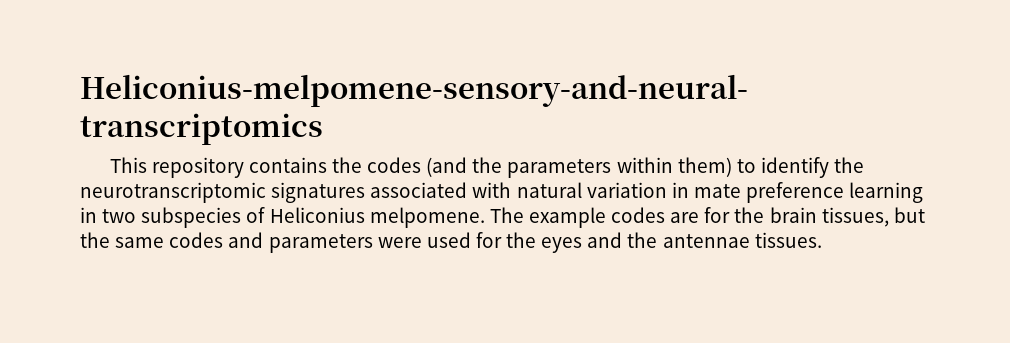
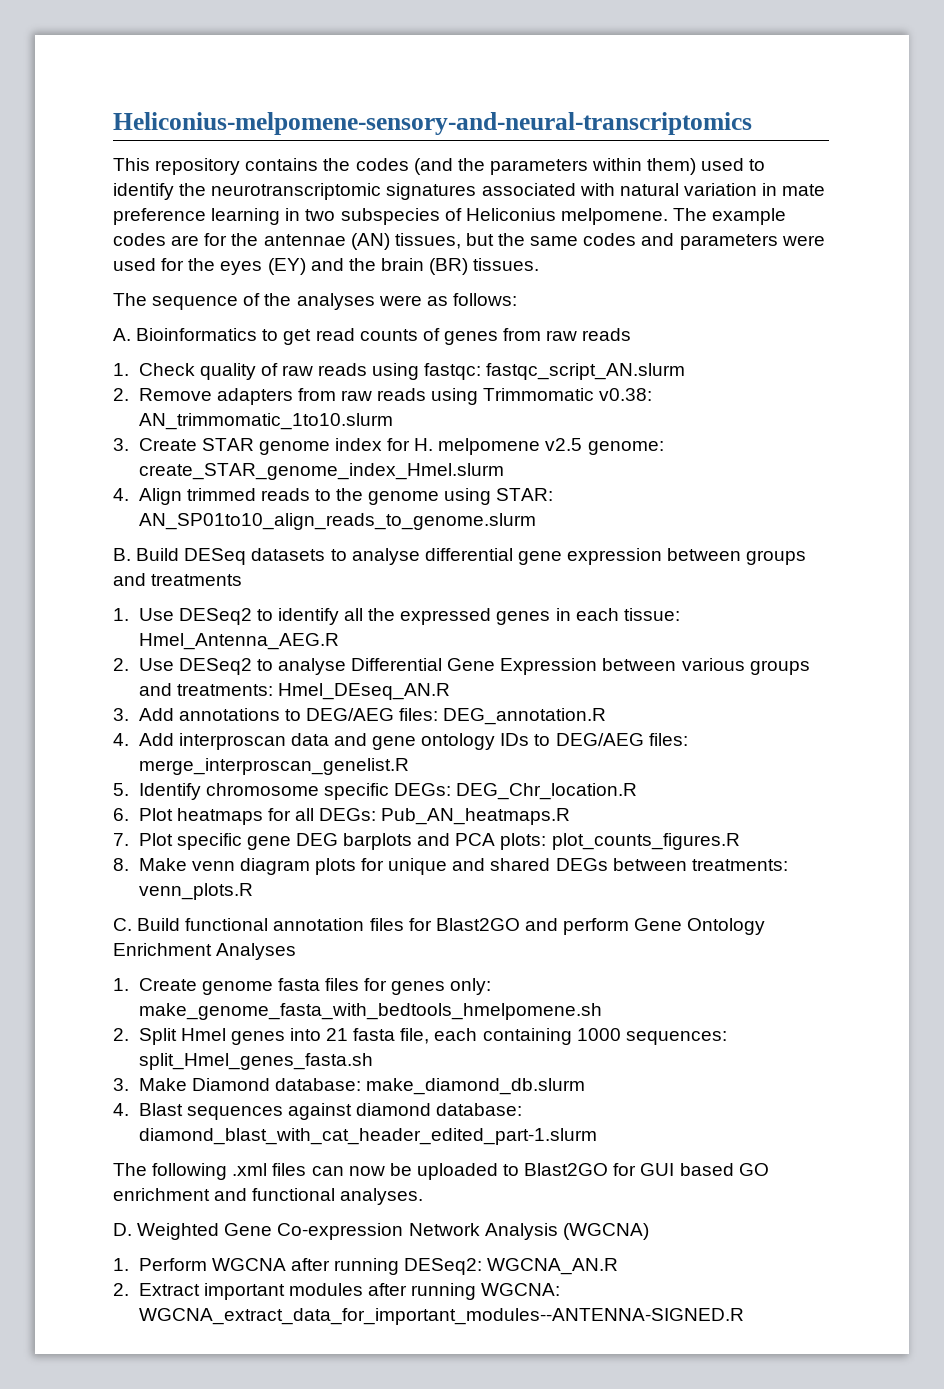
(732, 167) none -> [701,158,745,171] used
[769,207,817,223] brain -> [263,233,390,250] antennae (AN)
(583, 245) none -> [267,258,306,275] (EY)
[662,234,750,248] antennae -> [380,258,469,275] brain (BR)
(822, 240) none -> [113,293,517,310] [113,328,632,345] [113,363,686,380] [113,388,653,405] [138,413,393,430] [113,438,664,455] [138,463,504,480] [113,488,554,505] [138,513,536,530] [113,548,807,565] [113,573,243,586] [113,608,680,625] [138,633,339,650] [113,658,810,675] [138,683,450,700] [113,708,607,725] [113,733,688,750] [138,758,409,775] [113,783,638,800] [113,808,571,825] [113,833,740,850] [113,858,788,875] [138,883,253,900] [113,918,766,935] [113,943,297,960] [113,978,492,995] [138,1003,602,1020] [113,1028,727,1045] [138,1053,373,1070] [113,1078,585,1095] [113,1103,523,1120] [138,1128,597,1145] [113,1163,769,1180] [113,1188,424,1205] [113,1223,649,1240] [113,1258,619,1275] [113,1283,561,1300] [138,1308,744,1325] // The sequence of the analyses were as follows: // A. Bioinformatics to get read counts of genes from raw reads // 1. Check quality of raw reads using fastqc: fastqc_script_AN.slurm // 2. Remove adapters from raw reads using Trimmomatic v0.38: AN_trimmomatic_1to10.slurm // 3. Create STAR genome index for H. melpomene v2.5 genome: create_STAR_genome_index_Hmel.slurm // 4. Align trimmed reads to the genome using STAR: AN_SP01to10_align_reads_to_genome.slurm // B. Build DESeq datasets to analyse differential gene expression between groups and treatments // 1. Use DESeq2 to identify all the expressed genes in each tissue: Hmel_Antenna_AEG.R // 2. Use DESeq2 to analyse Differential Gene Expression between various groups and treatments: Hmel_DEseq_AN.R // 3. Add annotations to DEG/AEG files: DEG_annotation.R // 4. Add interproscan data and gene ontology IDs to DEG/AEG files: merge_interproscan_genelist.R // 5. Identify chromosome specific DEGs: DEG_Chr_location.R // 6. Plot heatmaps for all DEGs: Pub_AN_heatmaps.R // 7. Plot specific gene DEG barplots and PCA plots: plot_counts_figures.R // 8. Make venn diagram plots for unique and shared DEGs between treatments: venn_plots.R // C. Build functional annotation files for Blast2GO and perform Gene Ontology Enrichment Analyses // 1. Create genome fasta files for genes only: make_genome_fasta_with_bedtools_hmelpomene.sh // 2. Split Hmel genes into 21 fasta file, each containing 1000 sequences: split_Hmel_genes_fasta.sh // 3. Make Diamond database: make_diamond_db.slurm // 4. Blast sequences against diamond database: diamond_blast_with_cat_header_edited_part-1.slurm // The following .xml files can now be uploaded to Blast2GO for GUI based GO enrichment and functional analyses. // D. Weighted Gene Co-expression Network Analysis (WGCNA) // 1. Perform WGCNA after running DESeq2: WGCNA_AN.R // 2. Extract important modules after running WGCNA: WGCNA_extract_data_for_important_modules--ANTENNA-SIGNED.R

